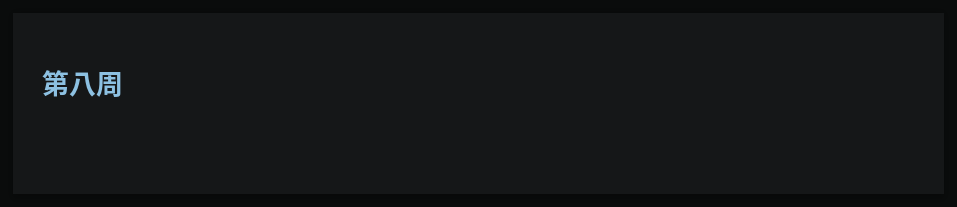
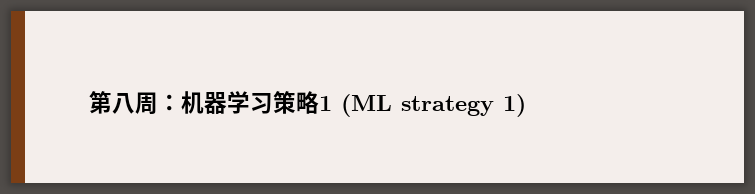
(123, 84) none -> [158,91,526,117] ：机器学习策略1 (ML strategy 1)

